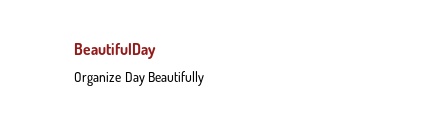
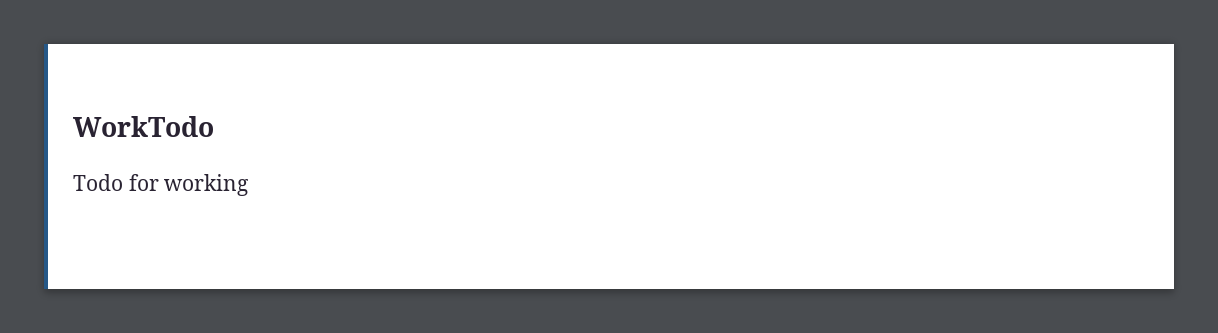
[74,43,156,59] [74,71,205,86] BeautifulDay // Organize Day Beautifully -> [73,116,214,137] [73,174,250,196] WorkTodo // Todo for working

